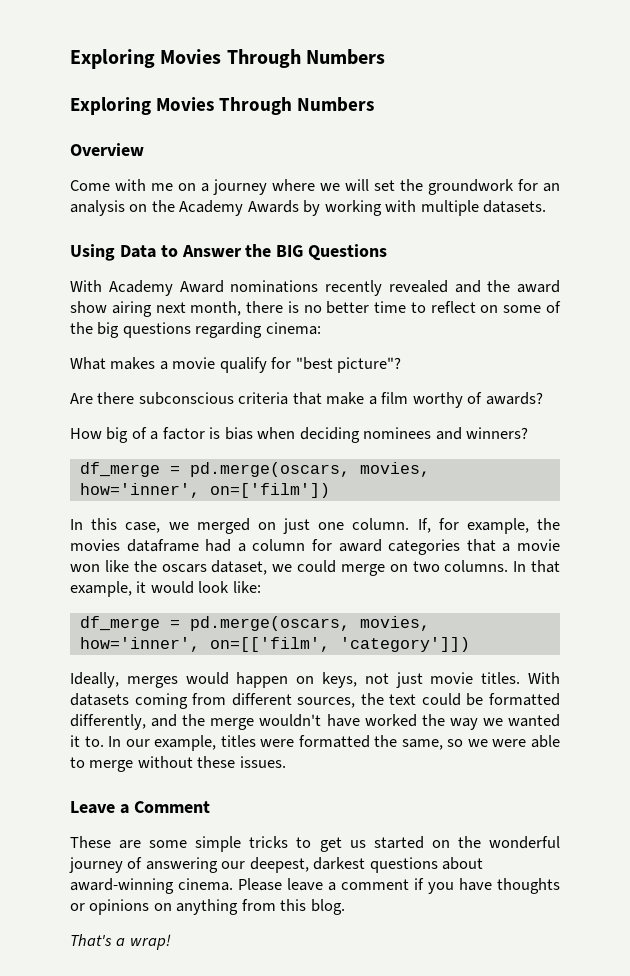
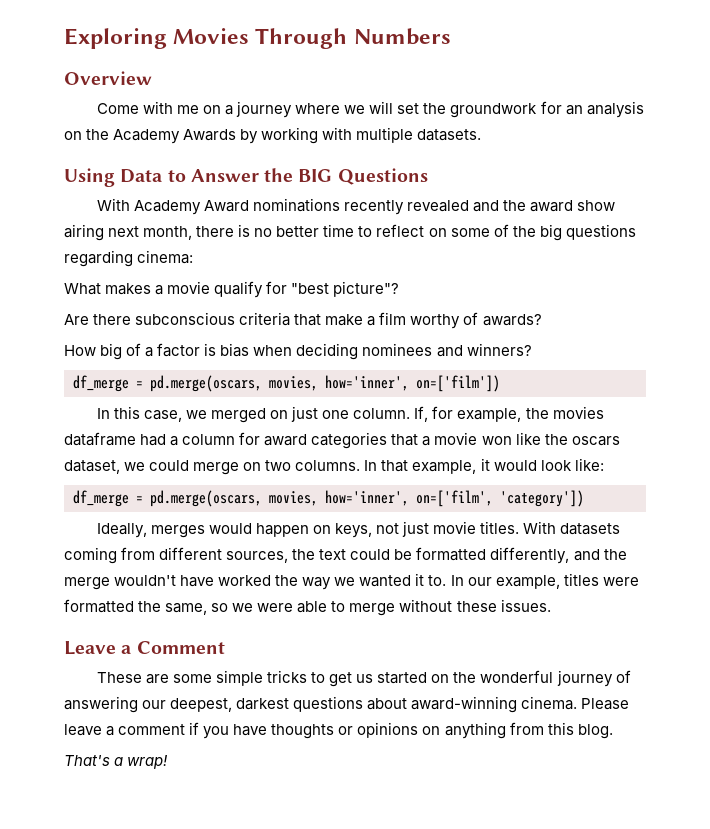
[70,49,386,69] [70,97,375,115] Exploring Movies Through Numbers // Exploring Movies Through Numbers -> [64,28,451,49] Exploring Movies Through Numbers
[209,637,470,652] on=[['film', 'category']]) -> [416,490,584,507] on=['film', 'category'])

